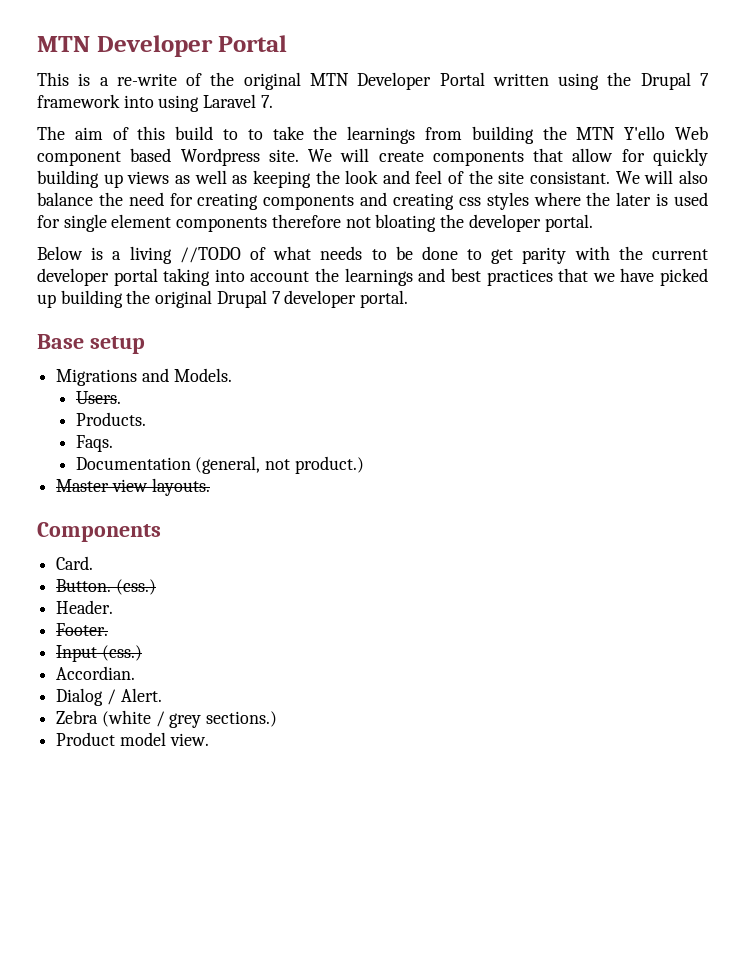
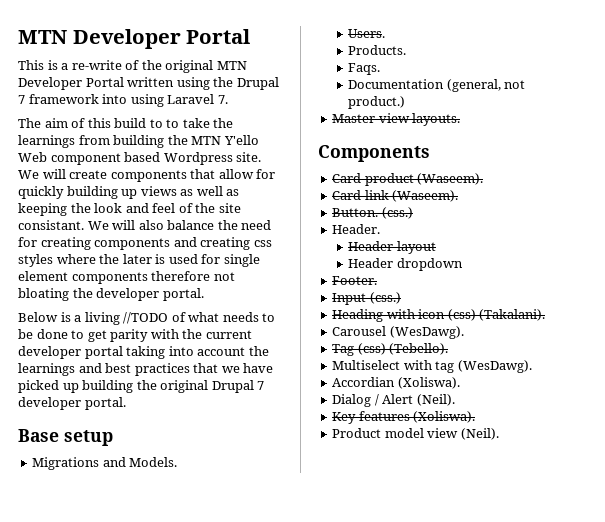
[56,556,94,570] Card. -> [332,173,484,186] [332,190,459,202] Card product (Waseem). // Card link (Waseem).
(114, 607) none -> [348,241,436,254] [348,258,463,271] // Header layout // Header dropdown
[56,666,136,680] [56,688,162,706] [56,710,278,728] Accordian. // Dialog / Alert. // Zebra (white / grey sections.) -> [332,309,546,322] [332,326,464,339] [332,343,449,356] [332,360,532,373] [332,377,460,389] [332,394,455,407] [332,411,476,424] Heading with icon (css) (Takalani). // Carousel (WesDawg). // Tag (css) (Tebello). // Multiselect with tag (WesDawg). // Accordian (Xoliswa). // Dialog / Alert (Neil). // Key features (Xoliswa).
[169,733,209,746] view. -> [427,428,499,440] view (Neil).

